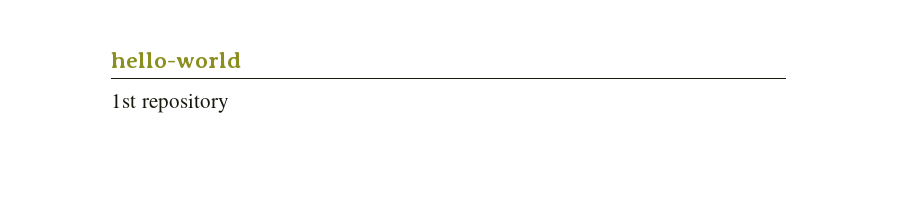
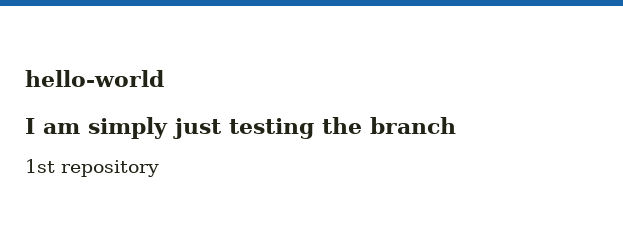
(241, 60) none -> [25,117,456,139] // I am simply just testing the branch

